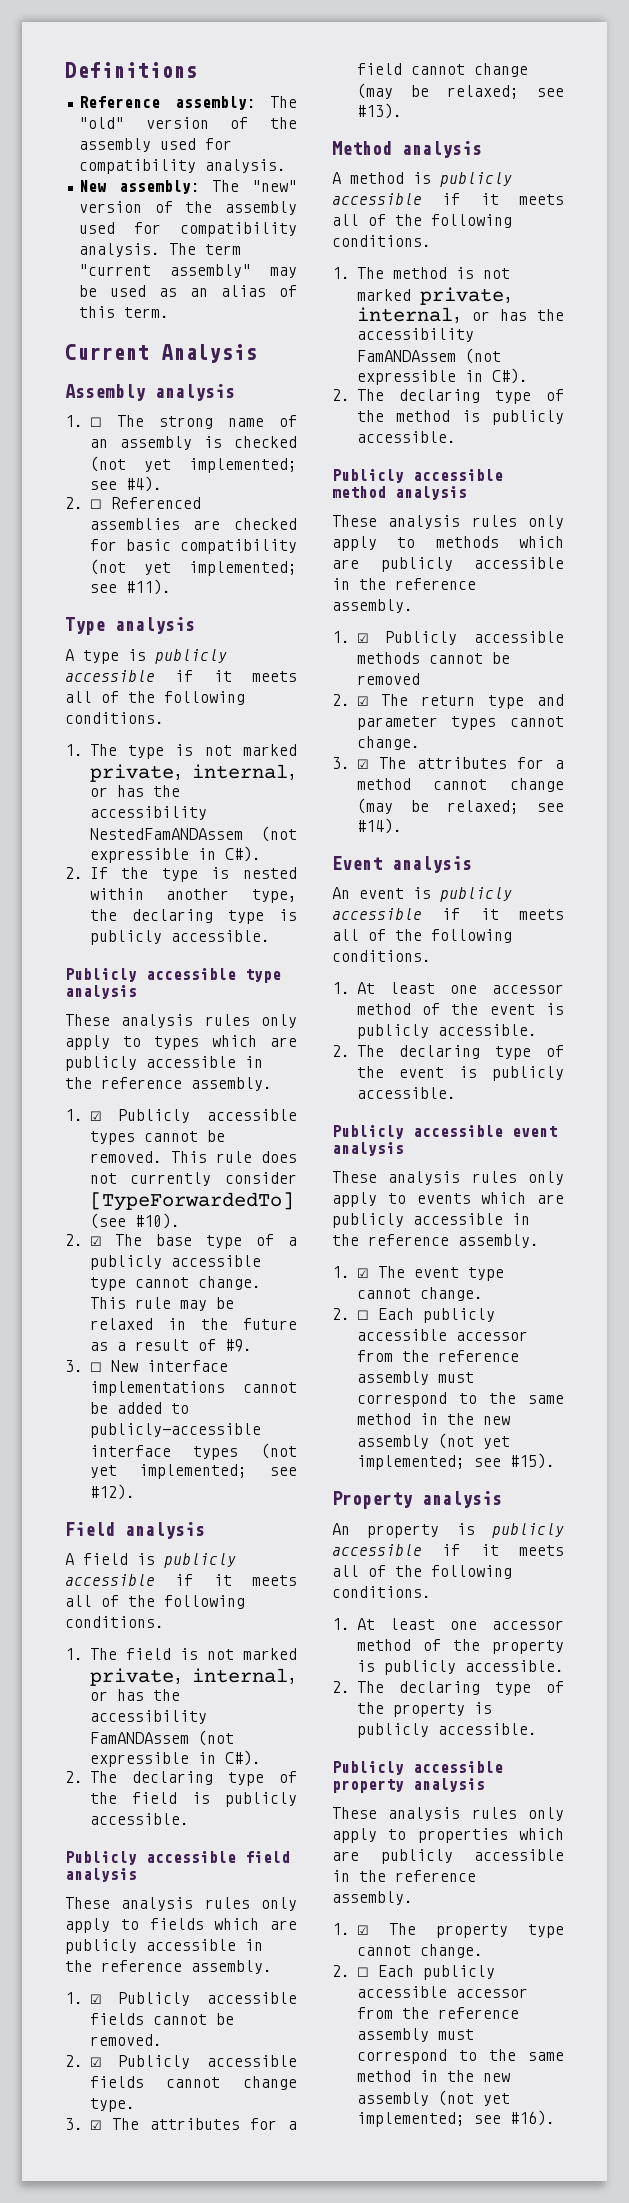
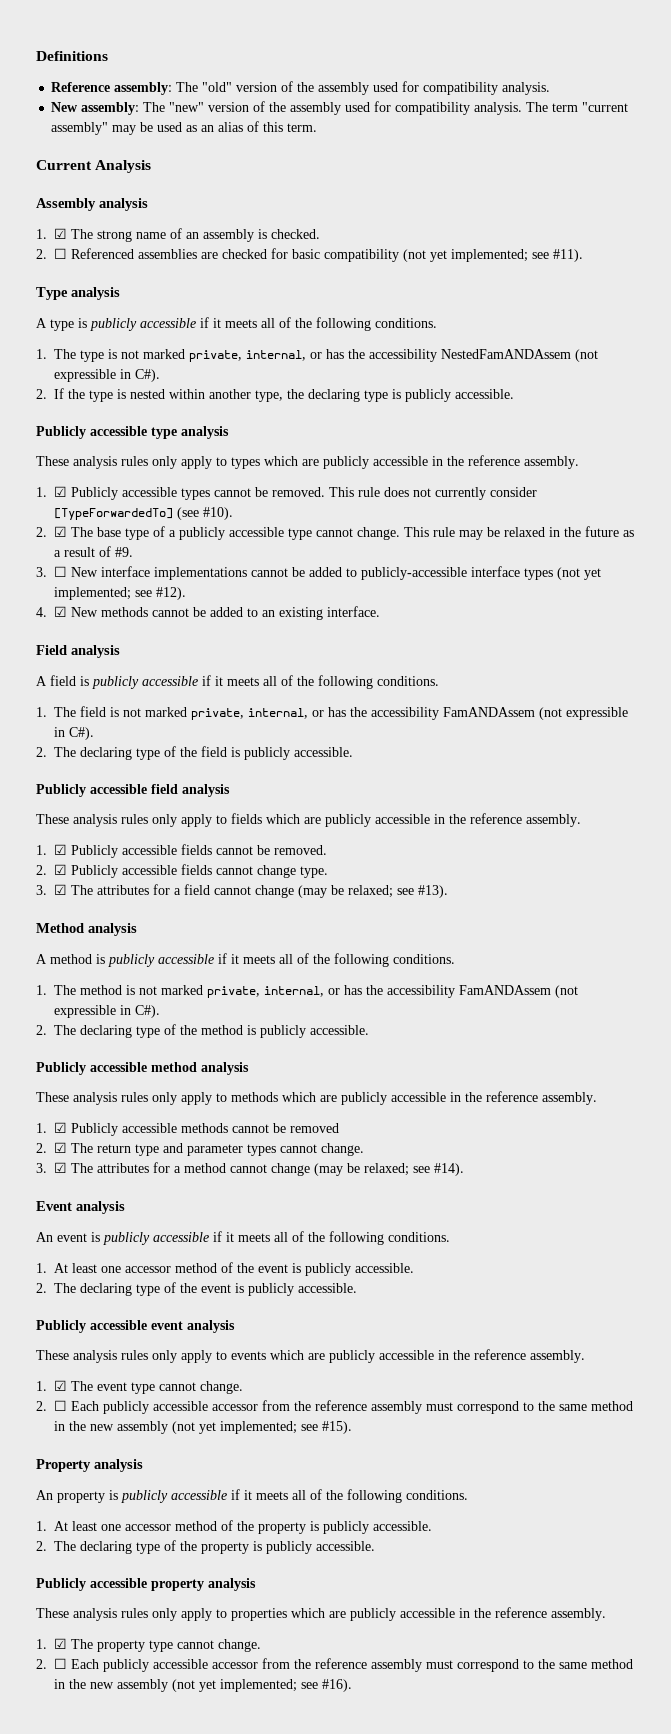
[89,417,102,427] ☐ -> [54,228,68,239] ☑
[233,436,297,448] [89,456,297,473] [89,476,162,492] checked (not yet implemented; see #4). -> [271,229,321,239] checked.
(135, 1492) none -> [36,606,381,620] // 4. ☑ New methods cannot be added to an existing interface.

